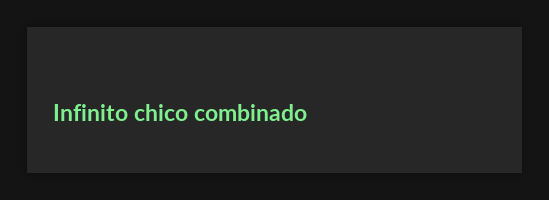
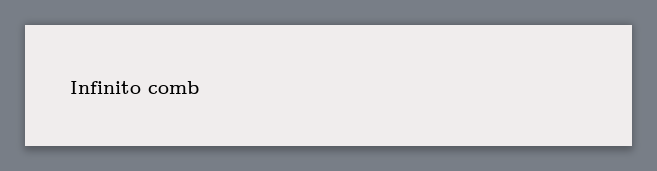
[134,104,308,121] chico combinado -> [148,81,199,94] comb

